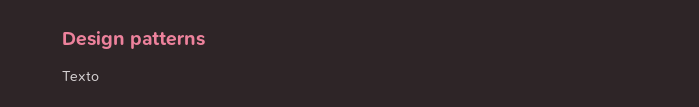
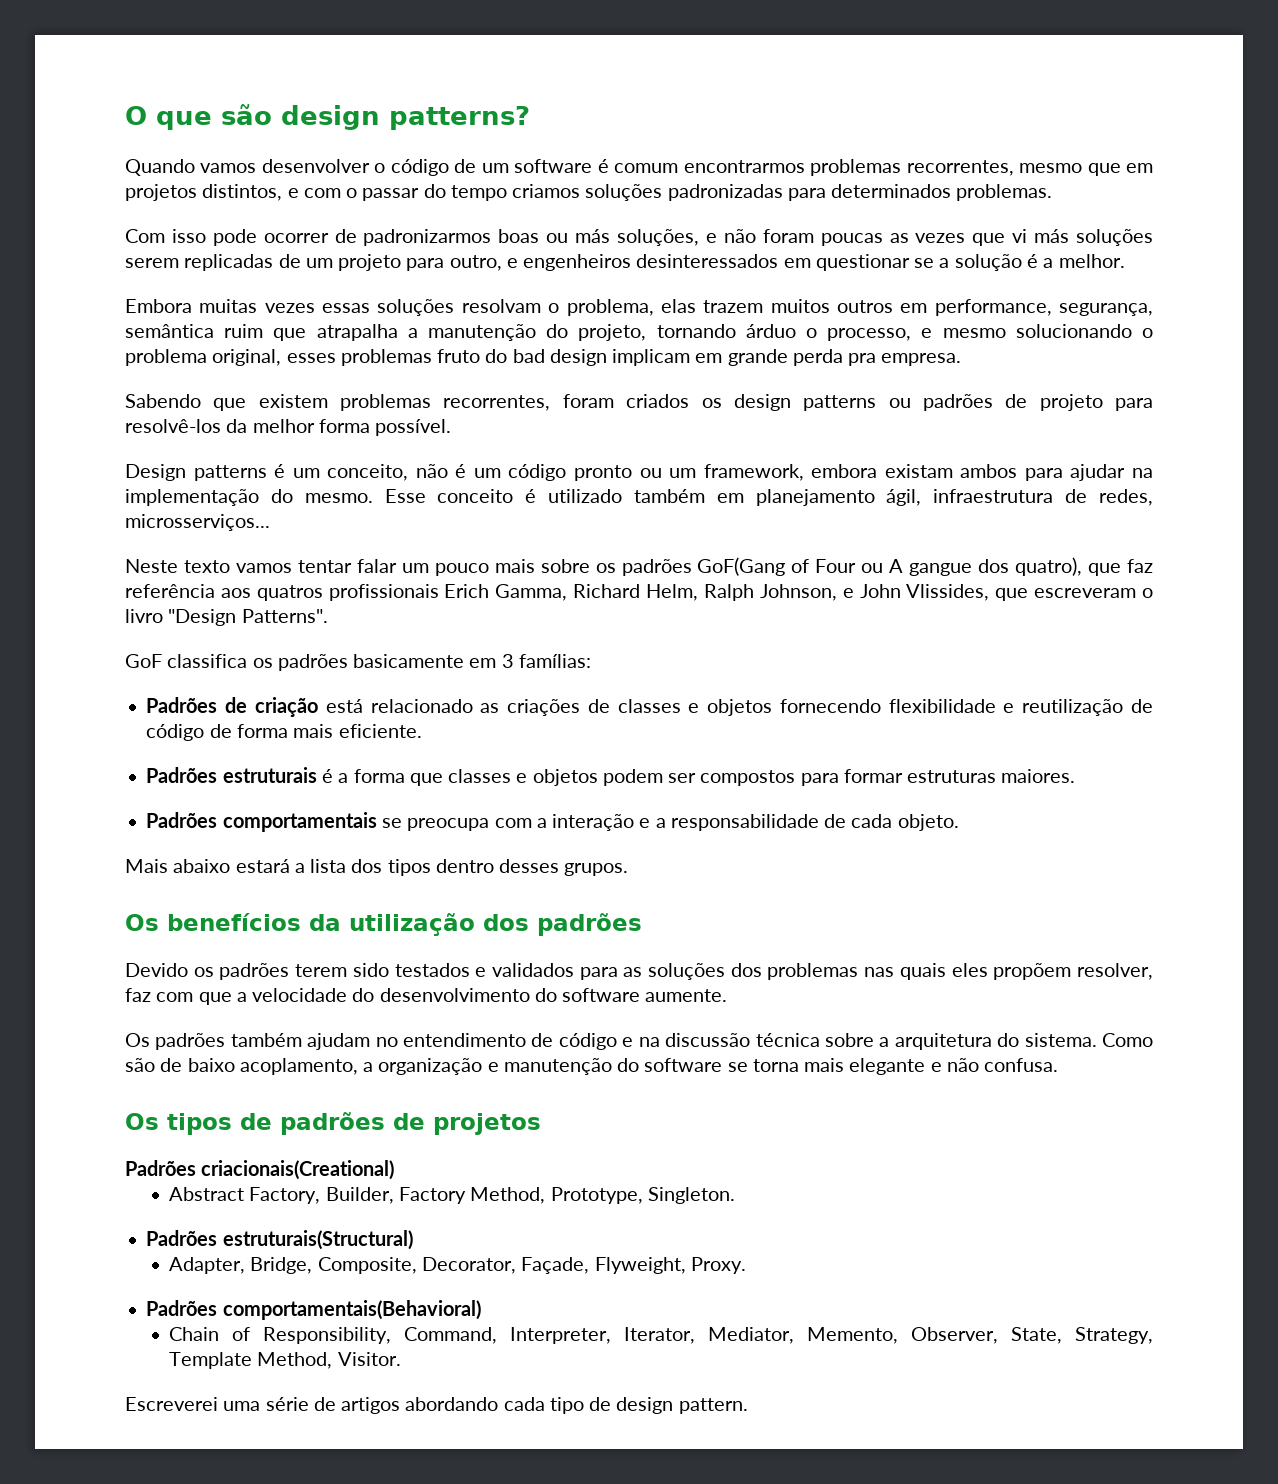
[62,31,206,49] [62,71,99,81] Design patterns // Texto -> [125,104,530,130] [125,159,1154,176] [125,184,1053,201] [125,229,1154,246] [125,254,1125,271] [125,299,1154,316] [125,324,1154,341] [125,349,962,366] [125,394,1154,411] [125,419,452,436] [125,464,1153,481] [125,489,1153,506] [125,514,270,531] [125,557,1154,576] [125,584,1153,601] [125,609,328,626] [125,654,591,671] [146,697,1153,717] [146,724,422,741] [146,767,1076,786] [146,812,959,832] [125,859,629,876] [125,913,642,936] [125,963,1154,980] [125,988,728,1005] [125,1033,1153,1050] [125,1058,1059,1075] [125,1112,541,1135] [125,1160,395,1180] [169,1187,735,1204] [146,1230,413,1250] [169,1257,746,1274] [146,1300,481,1320] [169,1327,1153,1344] [169,1352,401,1369] [125,1397,748,1414] O que são design patterns? // Quando vamos desenvolver o código de um software é comum encontrarmos problemas recorrentes, mesmo que em projetos distintos, e com o passar do tempo criamos soluções padronizadas para determinados problemas. // Com isso pode ocorrer de padronizarmos boas ou más soluções, e não foram poucas as vezes que vi más soluções serem replicadas de um projeto para outro, e engenheiros desinteressados em questionar se a solução é a melhor. // Embora muitas vezes essas soluções resolvam o problema, elas trazem muitos outros em performance, segurança, semântica ruim que atrapalha a manutenção do projeto, tornando árduo o processo, e mesmo solucionando o problema original, esses problemas fruto do bad design implicam em grande perda pra empresa. // Sabendo que existem problemas recorrentes, foram criados os design patterns ou padrões de projeto para resolvê-los da melhor forma possível. // Design patterns é um conceito, não é um código pronto ou um framework, embora existam ambos para ajudar na implementação do mesmo. Esse conceito é utilizado também em planejamento ágil, infraestrutura de redes, microsserviços... // Neste texto vamos tentar falar um pouco mais sobre os padrões GoF(Gang of Four ou A gangue dos quatro), que faz referência aos quatros profissionais Erich Gamma, Richard Helm, Ralph Johnson, e John Vlissides, que escreveram o livro "Design Patterns". // GoF classifica os padrões basicamente em 3 famílias: // Padrões de criação está relacionado as criações de classes e objetos fornecendo flexibilidade e reutilização de código de forma mais eficiente. // Padrões estruturais é a forma que classes e objetos podem ser compostos para formar estruturas maiores. // Padrões comportamentais se preocupa com a interação e a responsabilidade de cada objeto. // Mais abaixo estará a lista dos tipos dentro desses grupos. // Os benefícios da utilização dos padrões // Devido os padrões terem sido testados e validados para as soluções dos problemas nas quais eles propõem resolver, faz com que a velocidade do desenvolvimento do software aumente. // Os padrões também ajudam no entendimento de código e na discussão técnica sobre a arquitetura do sistema. Como são de baixo acoplamento, a organização e manutenção do software se torna mais elegante e não confusa. // Os tipos de padrões de projetos // Padrões criacionais(Creational) // Abstract Factory, Builder, Factory Method, Prototype, Singleton. // Padrões estruturais(Structural) // Adapter, Bridge, Composite, Decorator, Façade, Flyweight, Proxy. // Padrões comportamentais(Behavioral) // Chain of Responsibility, Command, Interpreter, Iterator, Mediator, Memento, Observer, State, Strategy, Template Method, Visitor. // Escreverei uma série de artigos abordando cada tipo de design pattern.

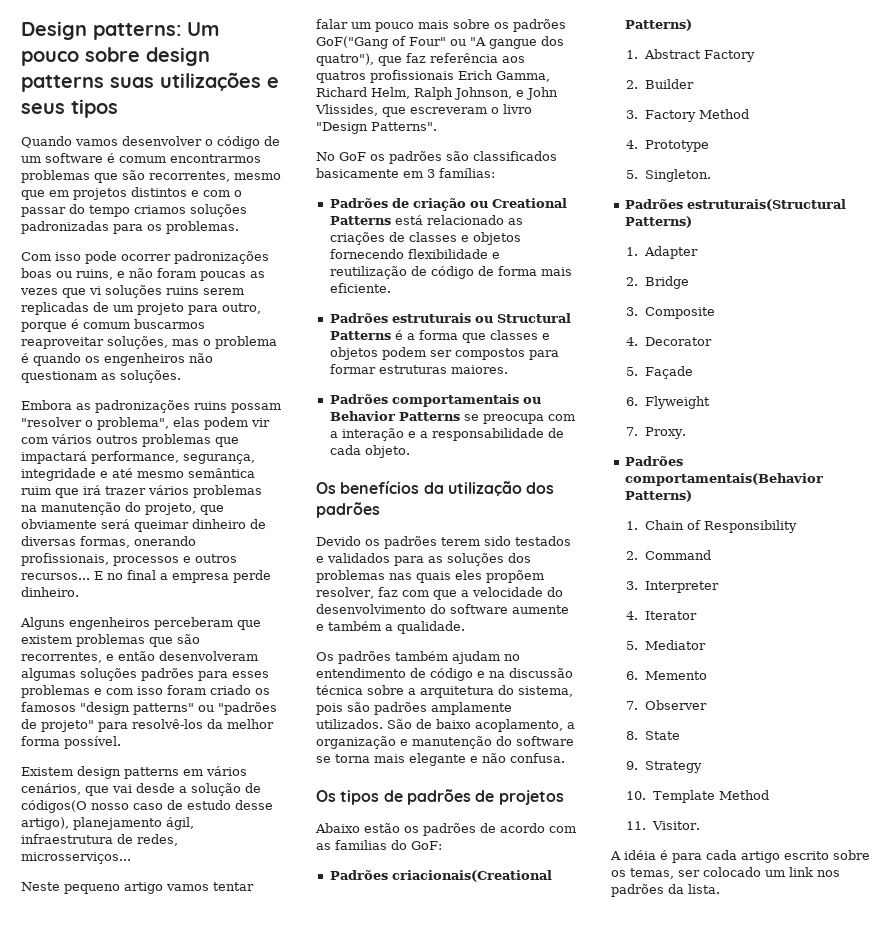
[125,104,530,130] O que são design patterns? -> [21,21,219,40] [21,47,210,66] [21,72,279,92] [21,99,118,118] Design patterns: Um pouco sobre design patterns suas utilizações e seus tipos
(902, 167) none -> [94,170,145,183] que são
[202,184,283,201] distintos, -> [131,187,187,197] distintos
[831,184,952,198] determinados -> [147,224,162,231] os
[334,229,700,246] de padronizarmos boas ou más soluções, -> [174,251,269,264] [21,268,113,280] padronizações boas ou ruins,
[1034,229,1154,246] más soluções -> [105,285,199,298] soluções ruins
[506,254,1125,271] [125,299,1154,316] [125,324,1154,341] [125,349,962,366] [125,394,1103,411] e engenheiros desinteressados em questionar se a solução é a melhor. // Embora muitas vezes essas soluções resolvam o problema, elas trazem muitos outros em performance, segurança, semântica ruim que atrapalha a manutenção do projeto, tornando árduo o processo, e mesmo solucionando o problema original, esses problemas fruto do bad design implicam em grande perda pra empresa. // Sabendo que existem problemas recorrentes, foram criados os design patterns ou padrões de projeto -> [21,319,205,332] [21,336,277,349] [21,353,213,366] [21,370,181,383] [21,400,281,413] [21,417,270,430] [21,434,239,447] [21,451,255,464] [21,468,255,481] [21,485,262,498] [21,502,224,515] [21,519,266,532] [21,536,196,548] [21,553,237,566] [21,570,271,583] [21,587,79,597] [20,617,261,630] [21,634,200,647] [21,651,258,663] [21,668,269,681] [21,685,270,698] [21,702,277,715] [21,719,94,732] porque é comum buscarmos reaproveitar soluções, mas o problema é quando os engenheiros não questionam as soluções. // Embora as padronizações ruins possam "resolver o problema", elas podem vir com vários outros problemas que impactará performance, segurança, integridade e até mesmo semântica ruim que irá trazer vários problemas na manutenção do projeto, que obviamente será queimar dinheiro de diversas formas, onerando profissionais, processos e outros recursos... E no final a empresa perde dinheiro. // Alguns engenheiros perceberam que existem problemas que são recorrentes, e então desenvolveram algumas soluções padrões para esses problemas e com isso foram criado os famosos "design patterns" ou "padrões de projeto"
[125,464,1153,481] [125,489,744,506] Design patterns é um conceito, não é um código pronto ou um framework, embora existam ambos para ajudar na implementação do mesmo. Esse conceito é utilizado também em -> [21,766,247,779] [21,783,261,796] [21,800,273,813] [21,817,69,830] Existem design patterns em vários cenários, que vai desde a solução de códigos(O nosso caso de estudo desse artigo),
[183,560,230,573] texto -> [64,882,163,894] pequeno artigo
[697,557,904,576] GoF(Gang of Four ou A -> [316,36,486,49] GoF("Gang of Four" ou "A
[1015,557,1083,576] quatro), -> [316,53,374,66] quatro"),
[125,654,348,671] GoF classifica os padrões -> [316,151,557,164] No GoF os padrões são classificados
(318, 707) none -> [469,198,567,208] [329,216,391,225] ou Creational Patterns
(317, 775) none -> [474,313,571,323] [329,331,391,340] ou Structural Patterns
(377, 822) none -> [522,397,541,404] [329,411,460,421] ou Behavior Patterns
[125,859,629,876] // Mais abaixo estará a lista dos tipos dentro desses grupos. -> (410, 451) none
[645,989,728,1002] aumente. -> [512,605,569,614] [316,621,465,634] aumente e também a qualidade.
[1024,1033,1153,1047] [125,1058,155,1072] sistema. Como são -> [518,686,573,697] [316,702,512,715] [316,719,412,729] sistema, pois são padrões amplamente utilizados. São
[125,1160,395,1180] [169,1187,735,1204] [146,1230,413,1250] [169,1257,746,1274] [146,1300,481,1320] [169,1327,1153,1344] [169,1352,401,1369] [125,1397,748,1414] Padrões criacionais(Creational) // Abstract Factory, Builder, Factory Method, Prototype, Singleton. // Padrões estruturais(Structural) // Adapter, Bridge, Composite, Decorator, Façade, Flyweight, Proxy. // Padrões comportamentais(Behavioral) // Chain of Responsibility, Command, Interpreter, Iterator, Mediator, Memento, Observer, State, Strategy, Template Method, Visitor. // Escreverei uma série de artigos abordando cada tipo de design pattern. -> [315,823,576,836] [316,840,442,850] [329,870,552,882] [624,19,692,31] [626,49,755,62] [626,79,694,89] [626,109,749,122] [626,140,709,152] [626,169,711,182] [624,199,846,211] [624,216,692,228] [626,246,698,259] [626,276,689,289] [626,307,715,319] [626,337,712,346] [626,366,693,379] [626,396,710,409] [626,427,686,439] [624,456,683,466] [624,473,823,486] [624,490,692,502] [626,520,797,533] [626,550,711,560] [626,581,719,593] [626,611,697,620] [626,640,706,650] [626,671,707,680] [626,700,707,710] [626,731,680,740] [626,761,702,773] [626,790,769,803] [626,821,700,830] [610,850,870,863] [611,867,840,879] [611,884,720,897] Abaixo estão os padrões de acordo com as familias do GoF: // Padrões criacionais(Creational Patterns) // 1. Abstract Factory // 2. Builder // 3. Factory Method // 4. Prototype // 5. Singleton. // Padrões estruturais(Structural Patterns) // 1. Adapter // 2. Bridge // 3. Composite // 4. Decorator // 5. Façade // 6. Flyweight // 7. Proxy. // Padrões comportamentais(Behavior Patterns) // 1. Chain of Responsibility // 2. Command // 3. Interpreter // 4. Iterator // 5. Mediator // 6. Memento // 7. Observer // 8. State // 9. Strategy // 10. Template Method // 11. Visitor. // A idéia é para cada artigo escrito sobre os temas, ser colocado um link nos padrões da lista.

